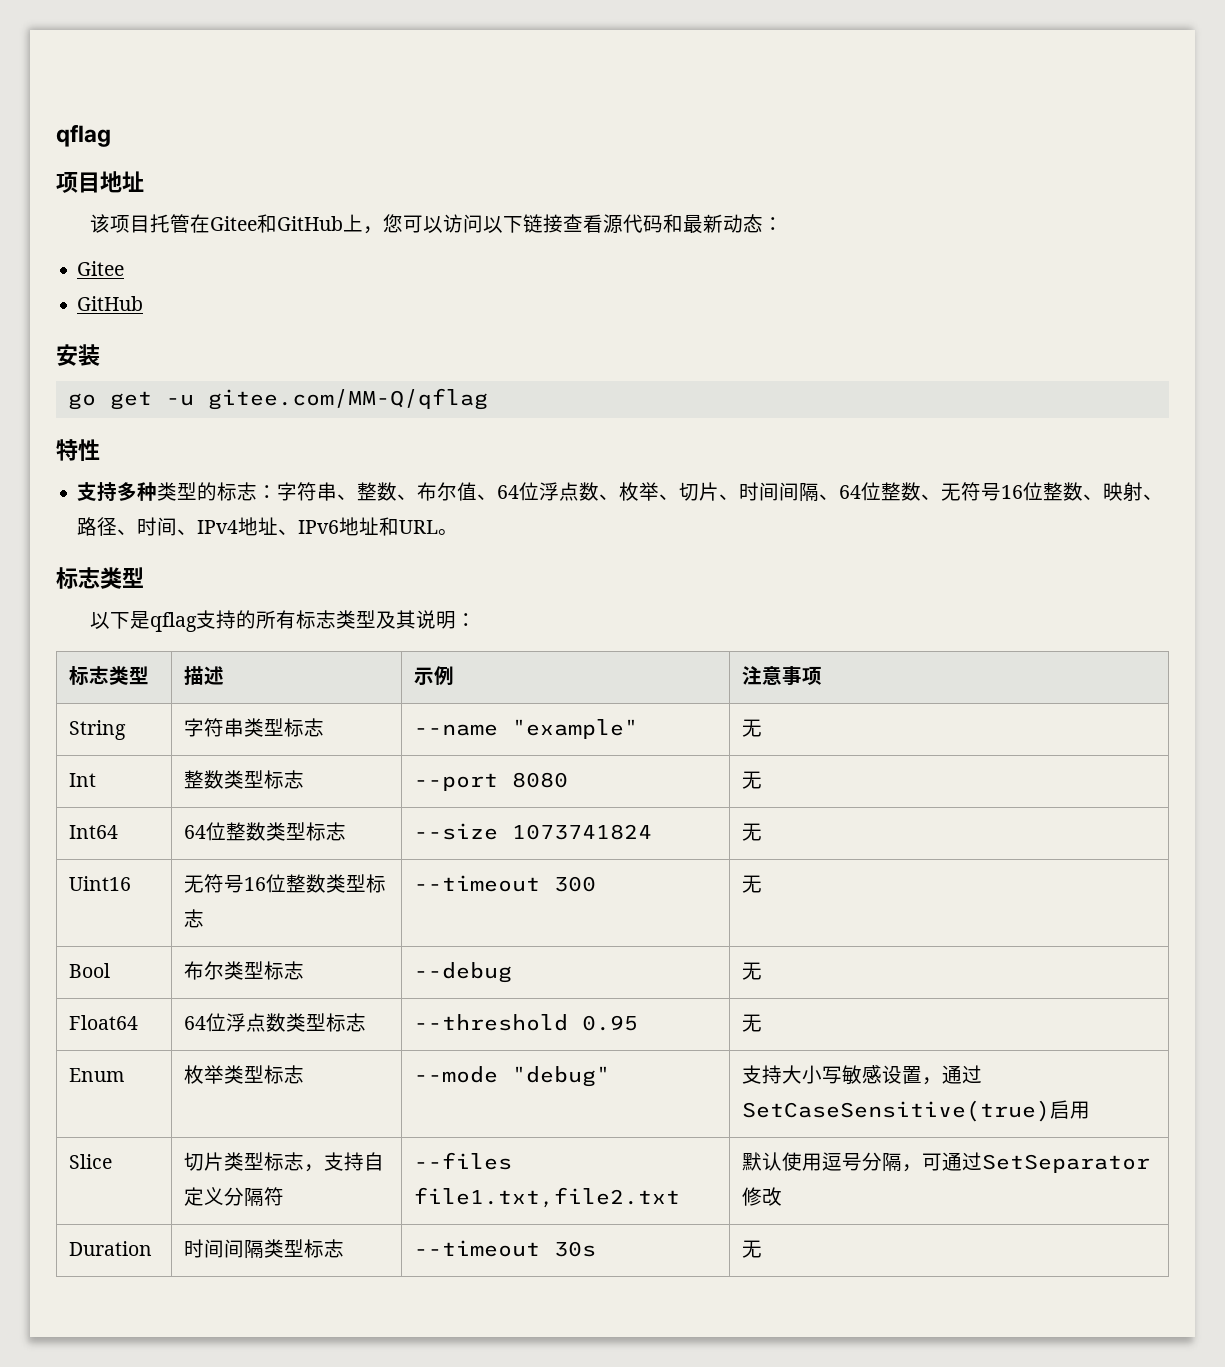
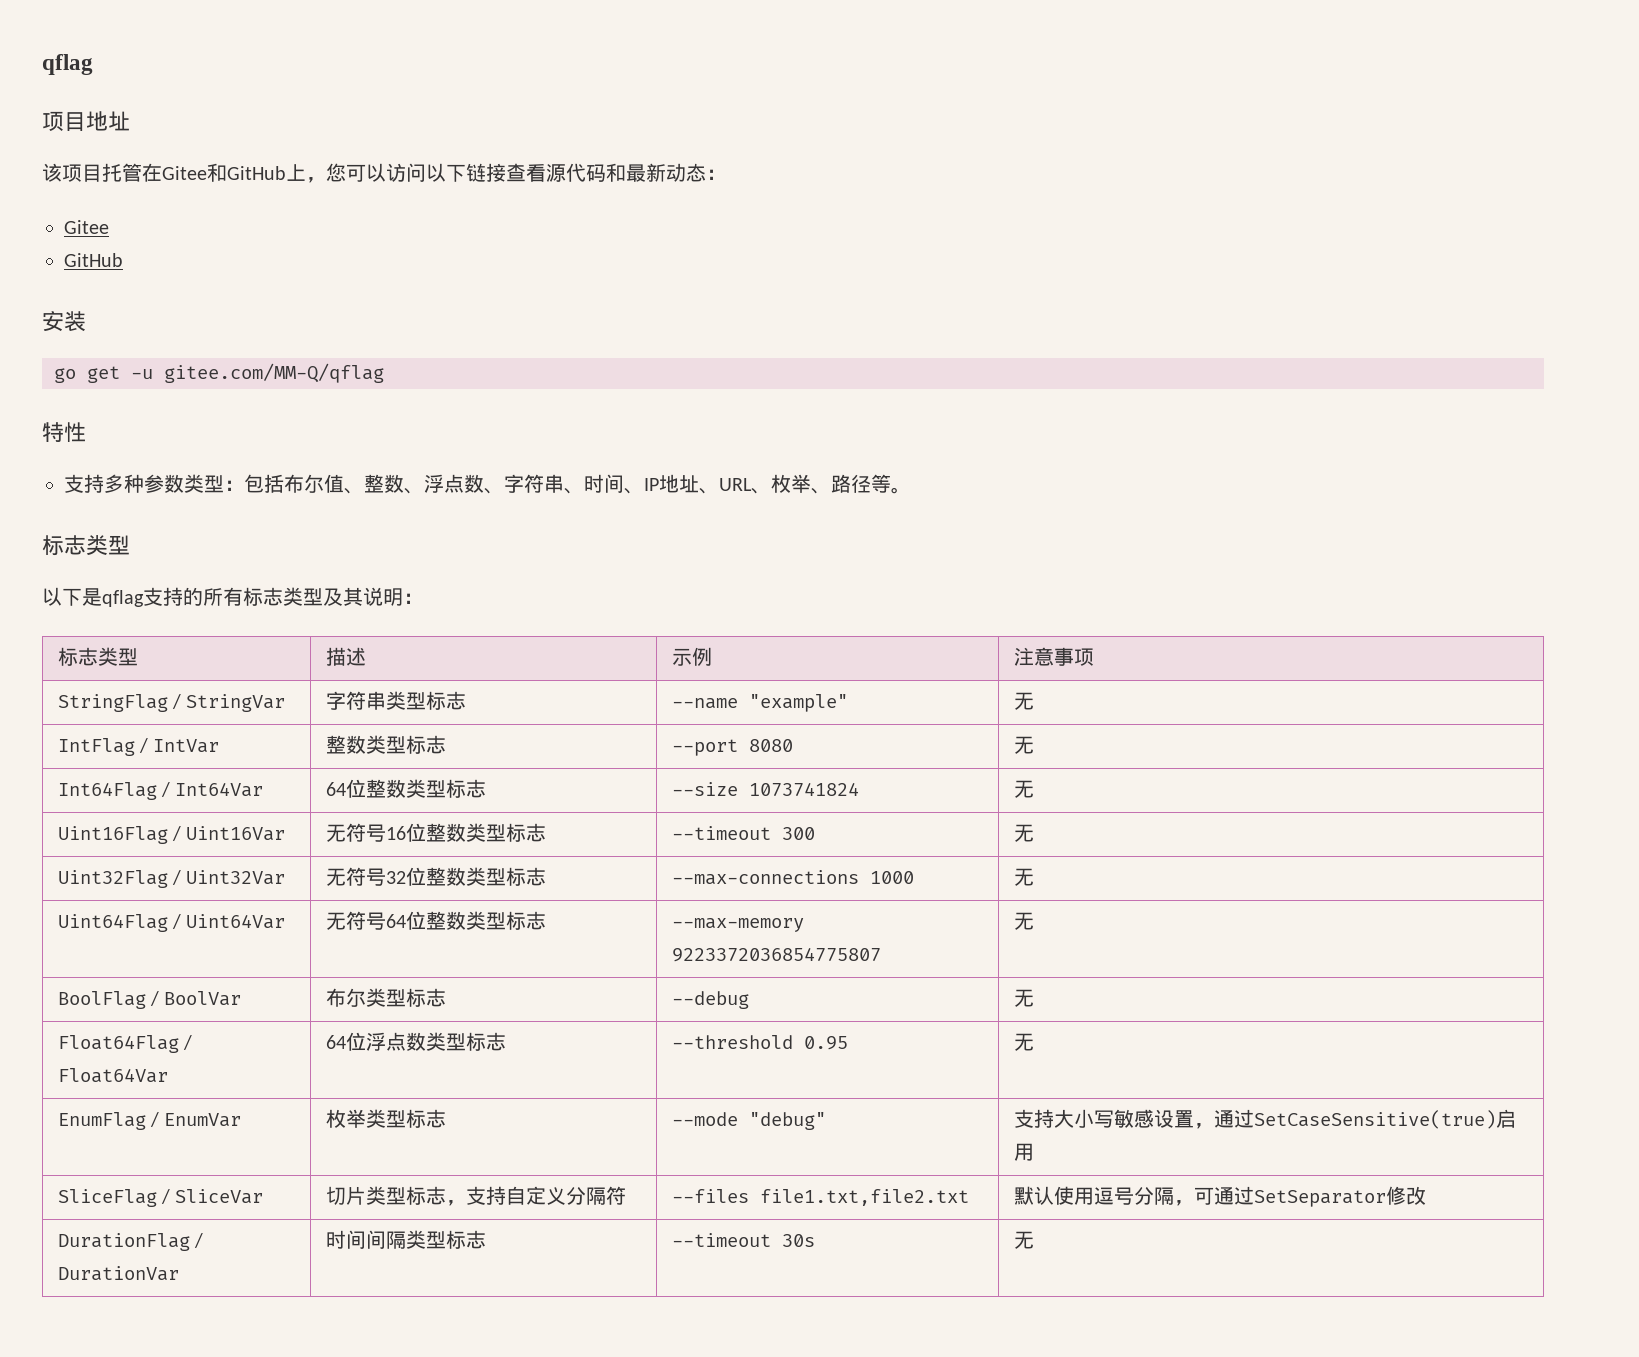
[157,482,1164,502] [77,517,439,536] 类型的标志：字符串、整数、布尔值、64位浮点数、枚举、切片、时间间隔、64位整数、无符号16位整数、映射、路径、时间、IPv4地址、IPv6地址和URL -> [144,474,891,494] 参数类型：包括布尔值、整数、浮点数、字符串、时间、IP地址、URL、枚举、路径等
[68,720,126,740] String -> [57,694,286,712] StringFlag / StringVar
[68,773,96,787] Int -> [57,738,220,756] IntFlag / IntVar
[68,825,118,839] Int64 -> [57,782,264,800] Int64Flag / Int64Var
[68,876,131,891] Uint16 -> [57,826,286,844] Uint16Flag / Uint16Var
[68,963,110,978] Bool -> [57,870,286,888] [325,867,546,886] [671,870,914,885] [1013,868,1034,886] [57,914,286,932] [325,911,546,930] [671,918,804,932] [671,947,881,962] [1013,912,1034,930] [57,991,242,1009] Uint32Flag / Uint32Var | 无符号32位整数类型标志 | --max-connections 1000 | 无 // Uint64Flag / Uint64Var | 无符号64位整数类型标志 | --max-memory 9223372036854775807 | 无 // BoolFlag / BoolVar
[68,1015,138,1030] Float64 -> [57,1035,192,1053] [57,1068,168,1083] Float64Flag / Float64Var
[68,1068,124,1082] Enum -> [57,1112,242,1130] EnumFlag / EnumVar
[68,1154,112,1169] Slice -> [57,1189,264,1207] SliceFlag / SliceVar
[68,1241,152,1256] Duration -> [57,1233,203,1251] [57,1266,179,1281] DurationFlag / DurationVar

